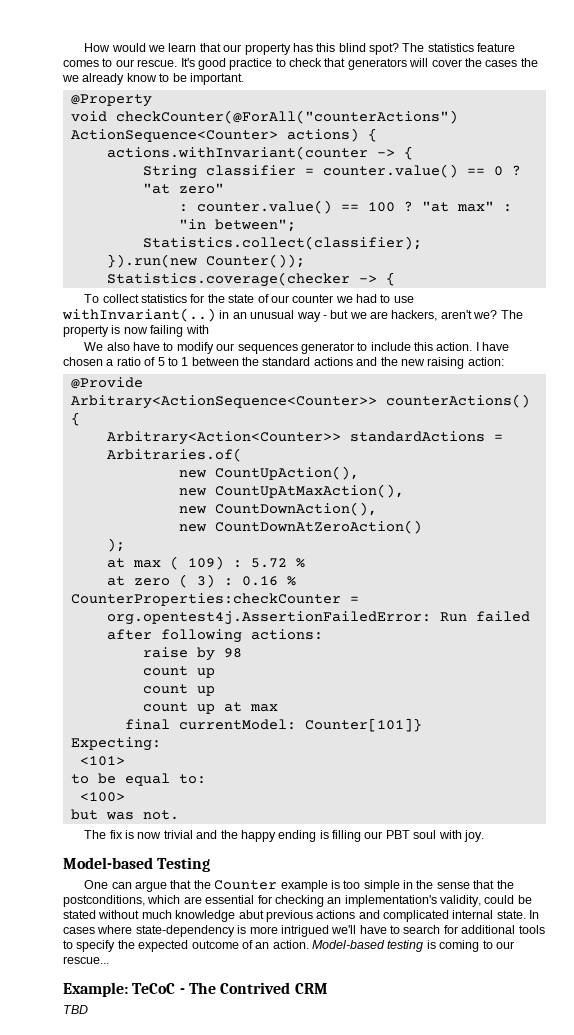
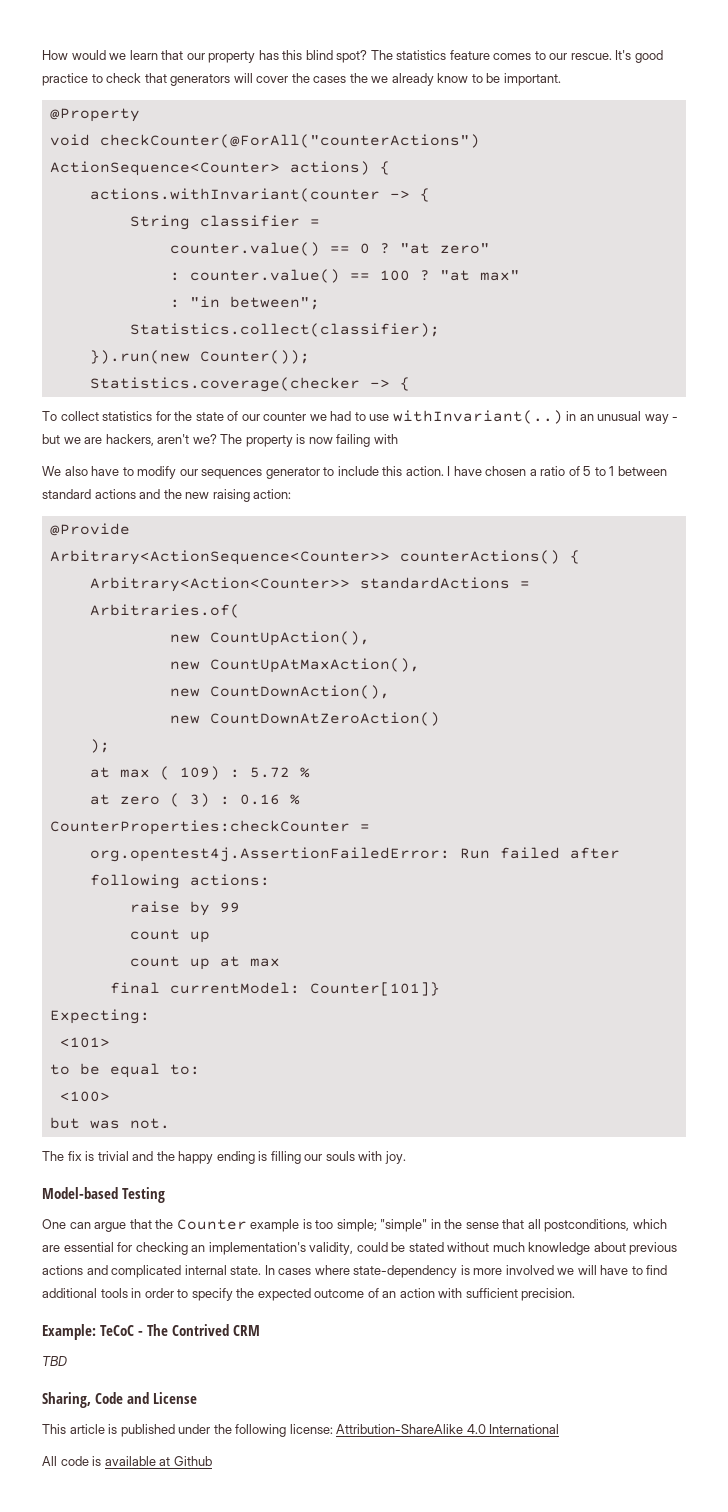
(314, 171) none -> (320, 222) //
(494, 206) none -> (520, 275) //
[242,357,259,366] the -> (667, 471) none
[223,648,242,658] [142,666,215,678] 98 // count up -> [219,902,240,913] 99
[137,832,162,839] now -> (95, 1156) none
[385,830,437,839] PBT soul -> [325,1151,355,1161] souls
[363,880,400,892] simple -> [336,1219,428,1232] simple; "simple"
[496,880,514,889] the -> [527,1219,541,1229] all
[238,910,264,919] abut -> [593,1242,626,1252] about
[280,925,545,937] intrigued we'll have to search for additional tools -> [505,1265,668,1275] [42,1288,174,1298] involved we will have to find additional tools in order
[272,940,514,952] [63,956,109,964] action. Model-based testing is coming to our rescue... -> [399,1288,576,1301] action with sufficient precision.
(88, 1009) none -> [42,1392,197,1408] [42,1424,560,1437] [42,1456,212,1466] // Sharing, Code and License // This article is published under the following license: Attribution-ShareAlike 4.0 International // All code is available at Github

